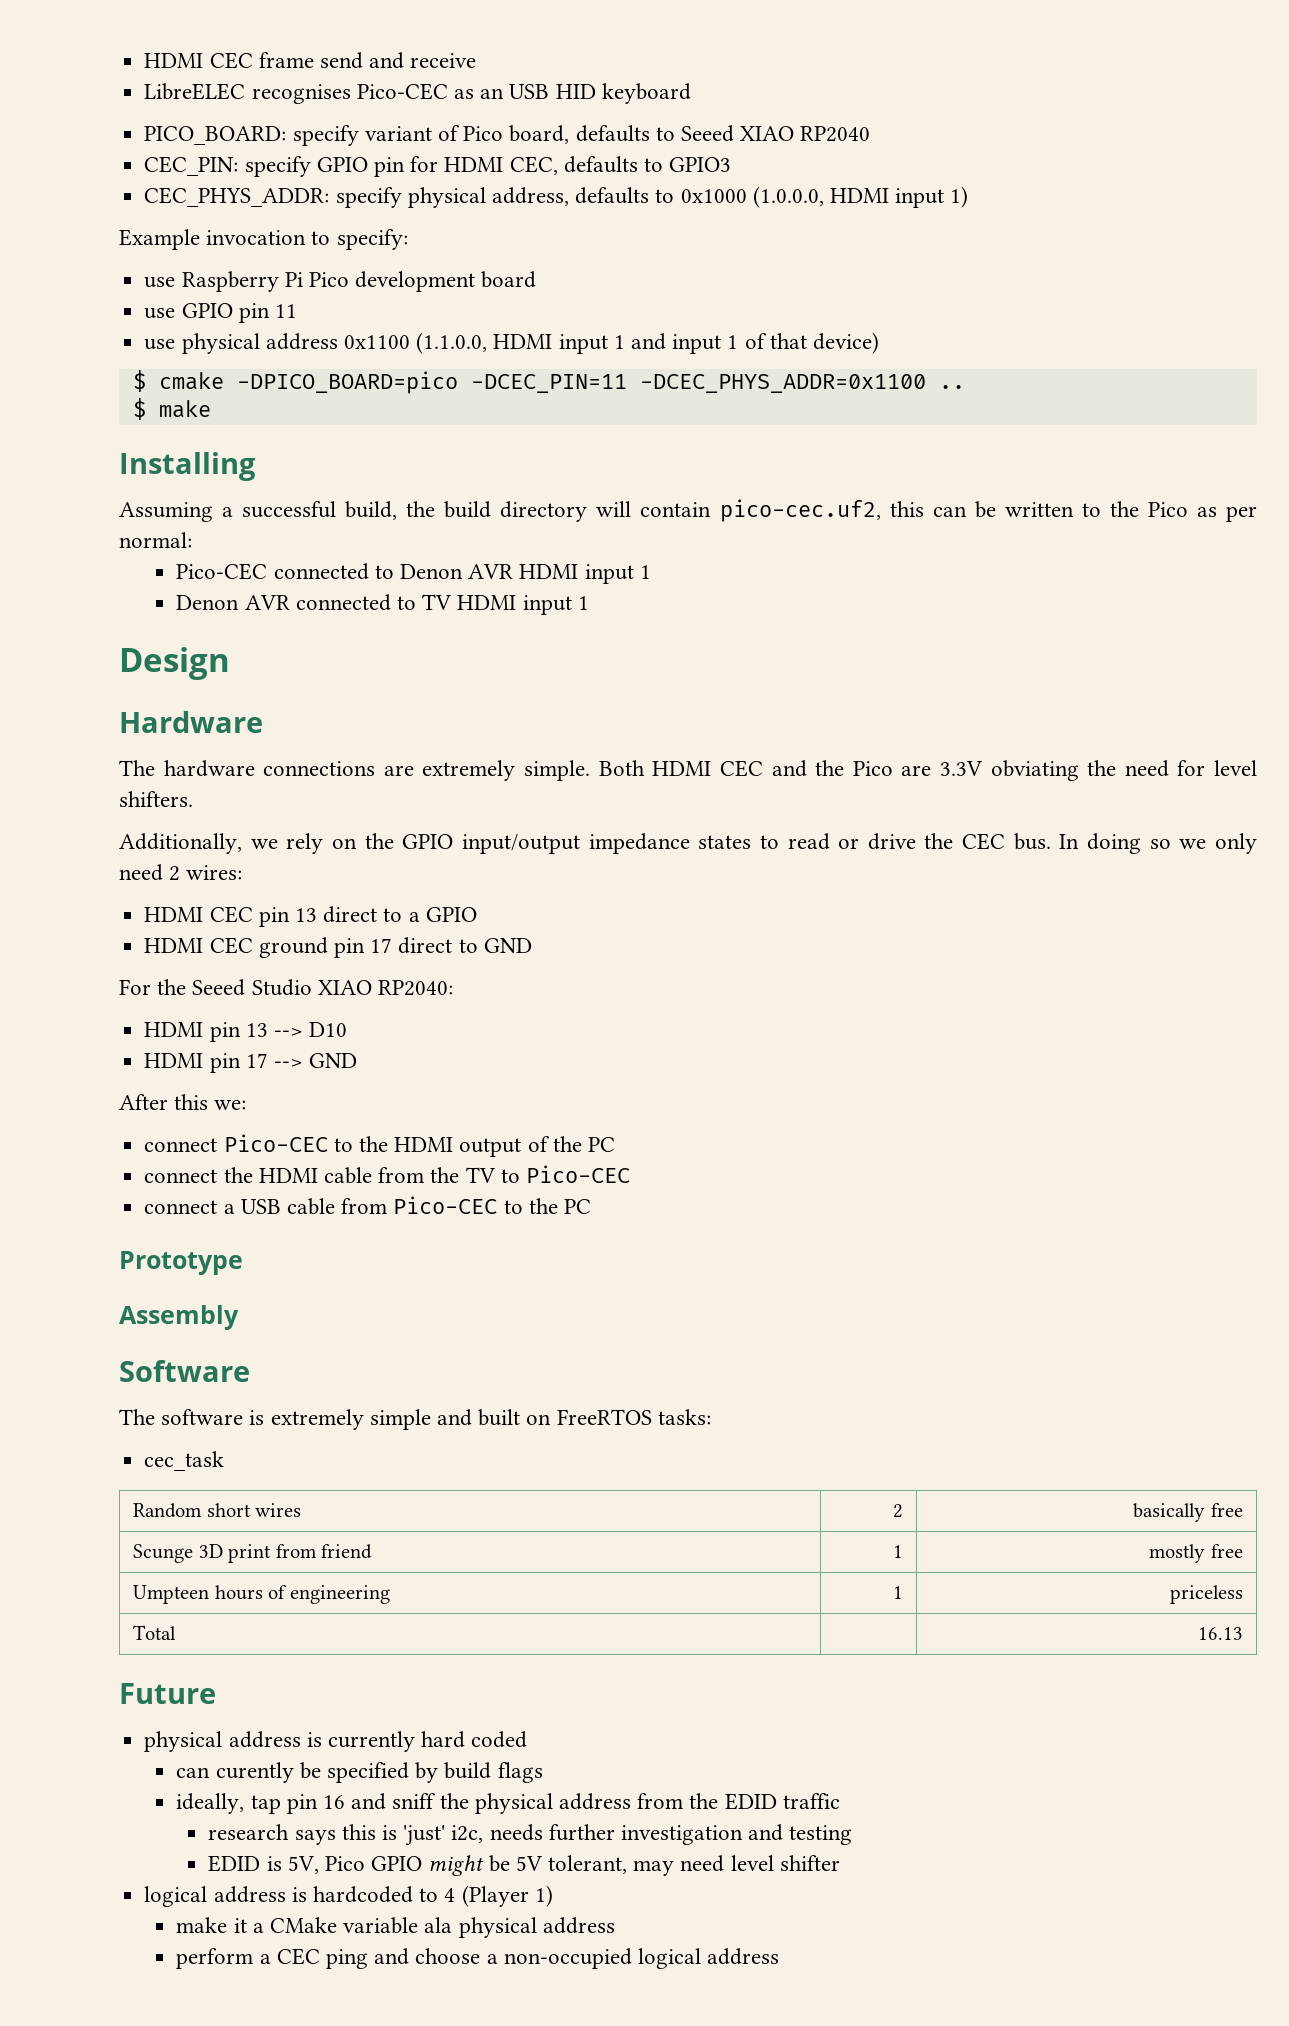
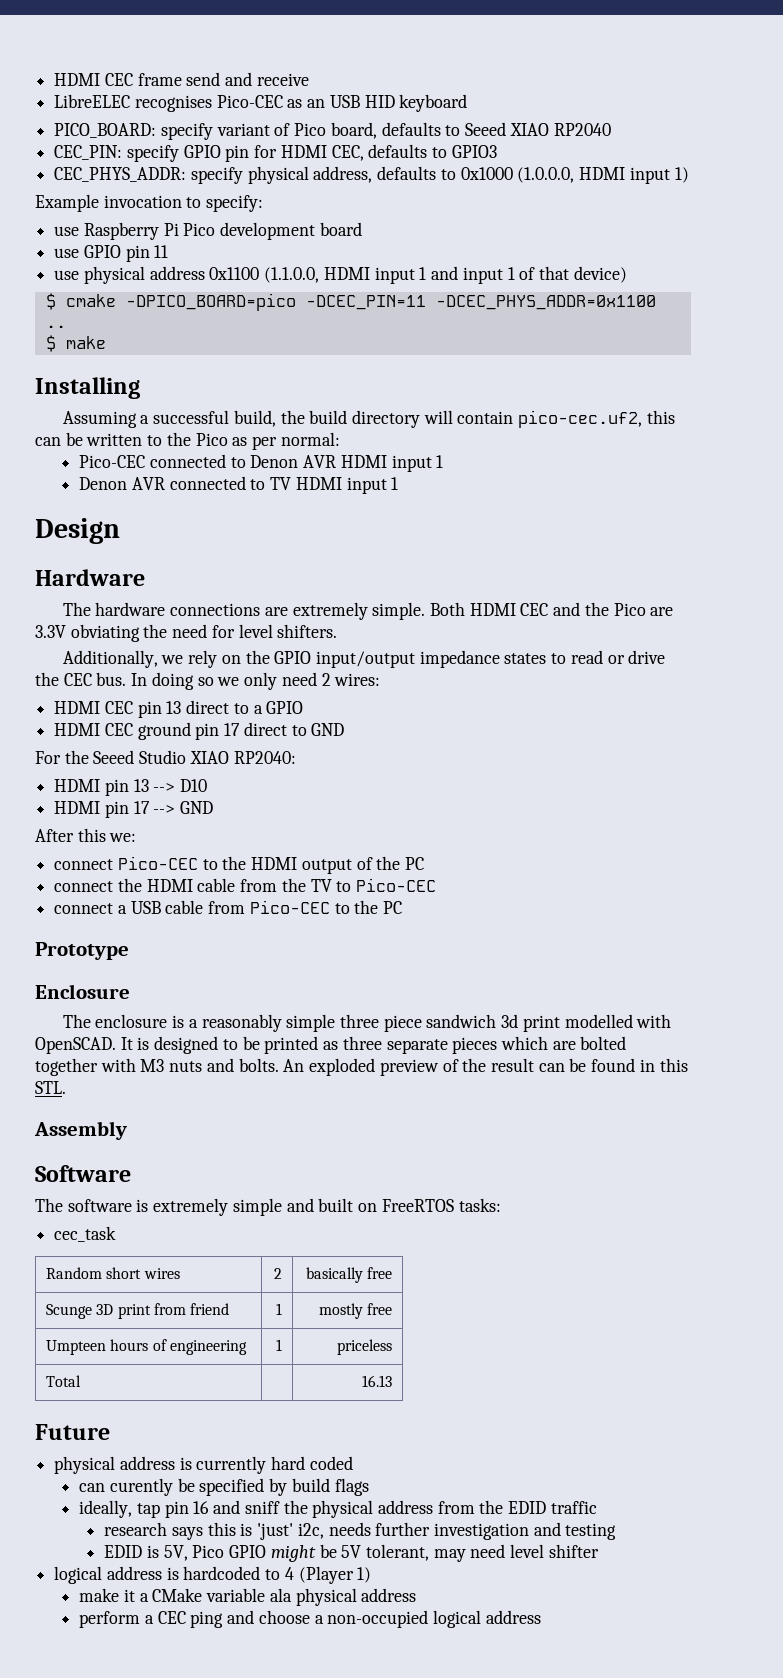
(243, 1263) none -> [35,984,130,999] [62,1014,672,1032] [35,1036,627,1054] [35,1058,688,1076] [35,1081,66,1094] // Enclosure // The enclosure is a reasonably simple three piece sandwich 3d print modelled with OpenSCAD. It is designed to be printed as three separate pieces which are bolted together with M3 nuts and bolts. An exploded preview of the result can be found in this STL.

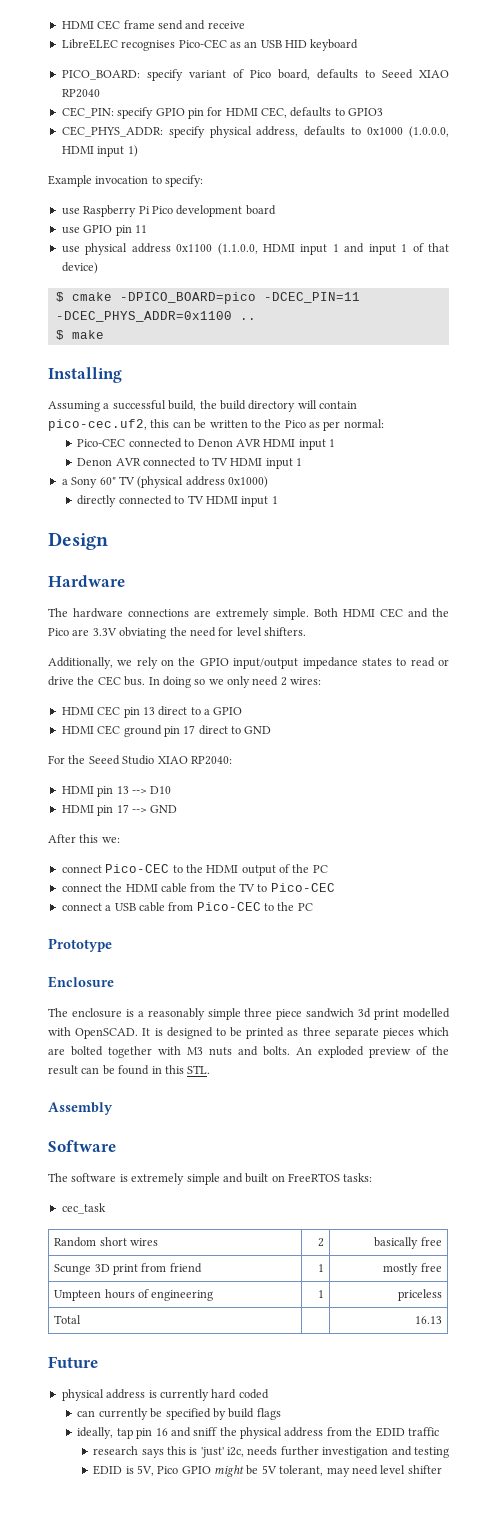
(399, 483) none -> [61,476,268,488] [77,495,278,507] // a Sony 60" TV (physical address 0x1000) // directly connected to TV HDMI input 1
[109,1478,173,1496] curently -> [98,1408,148,1420] currently
[54,1566,372,1584] [79,1588,417,1606] [79,1610,541,1628] // logical address is hardcoded to 4 (Player 1) // make it a CMake variable ala physical address // perform a CEC ping and choose a non-occupied logical address -> (442, 1469) none

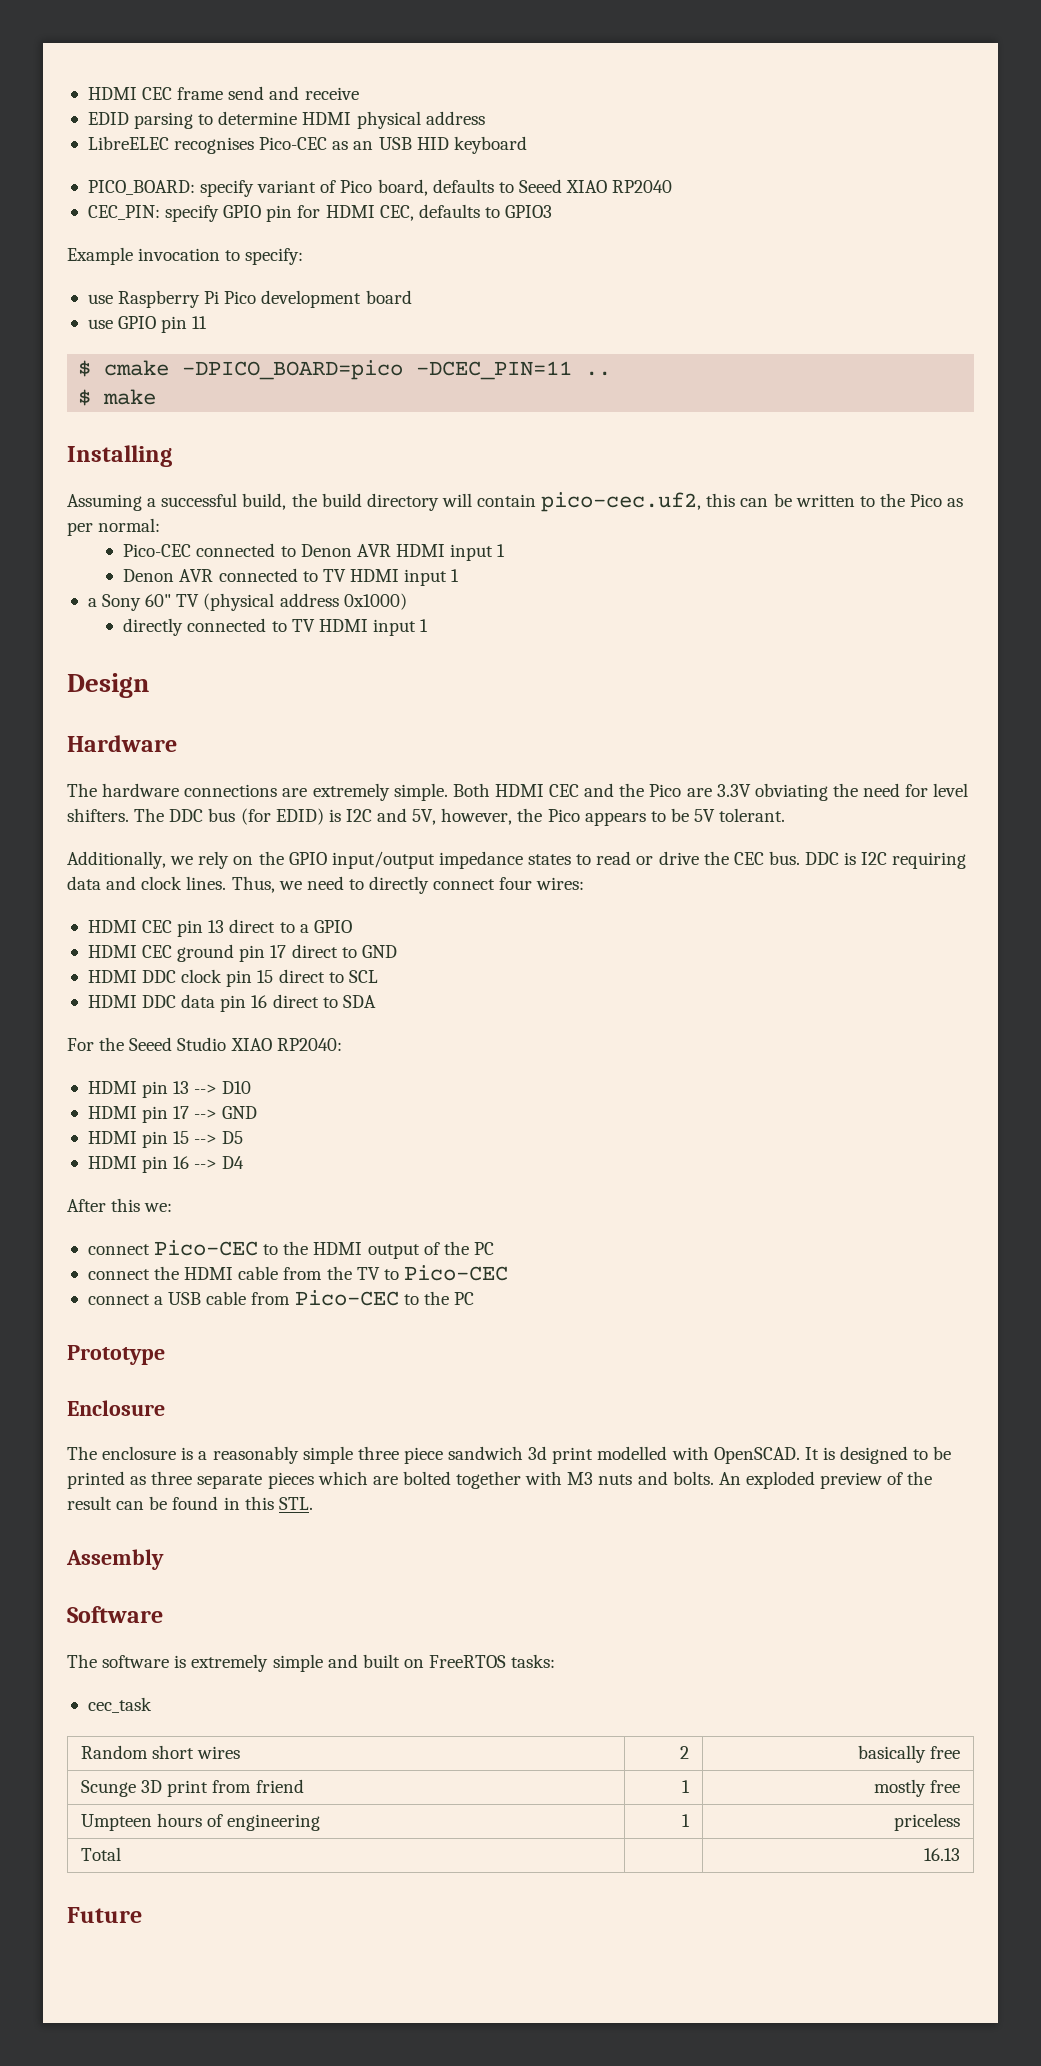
(245, 25) none -> [87,111,485,129] // EDID parsing to determine HDMI physical address
[61,126,450,138] [61,145,138,157] // CEC_PHYS_ADDR: specify physical address, defaults to 0x1000 (1.0.0.0, HDMI input 1) -> (553, 211) none
[61,243,449,255] [61,262,98,274] // use physical address 0x1100 (1.1.0.0, HDMI input 1 and input 1 of that device) -> (208, 322) none
[55,311,232,322] -DCEC_PHYS_ADDR=0x1100 -> (573, 370) none
(306, 631) none -> [134,808,786,826] The DDC bus (for EDID) is I2C and 5V, however, the Pico appears to be 5V tolerant.
[148,676,287,688] In doing so we only need 2 -> [805,852,967,869] [67,876,533,894] DDC is I2C requiring data and clock lines. Thus, we need to directly connect four
(272, 730) none -> [87,969,378,987] [87,994,376,1012] // HDMI DDC clock pin 15 direct to SCL // HDMI DDC data pin 16 direct to SDA
(178, 809) none -> [87,1131,244,1148] [87,1156,245,1173] // HDMI pin 15 --> D5 // HDMI pin 16 --> D4
[61,1389,269,1401] [77,1408,281,1420] [77,1427,439,1439] [93,1446,449,1458] [93,1465,442,1477] // physical address is currently hard coded // can currently be specified by build flags // ideally, tap pin 16 and sniff the physical address from the EDID traffic // research says this is 'just' i2c, needs further investigation and testing // EDID is 5V, Pico GPIO might be 5V tolerant, may need level shifter -> (142, 1915) none

